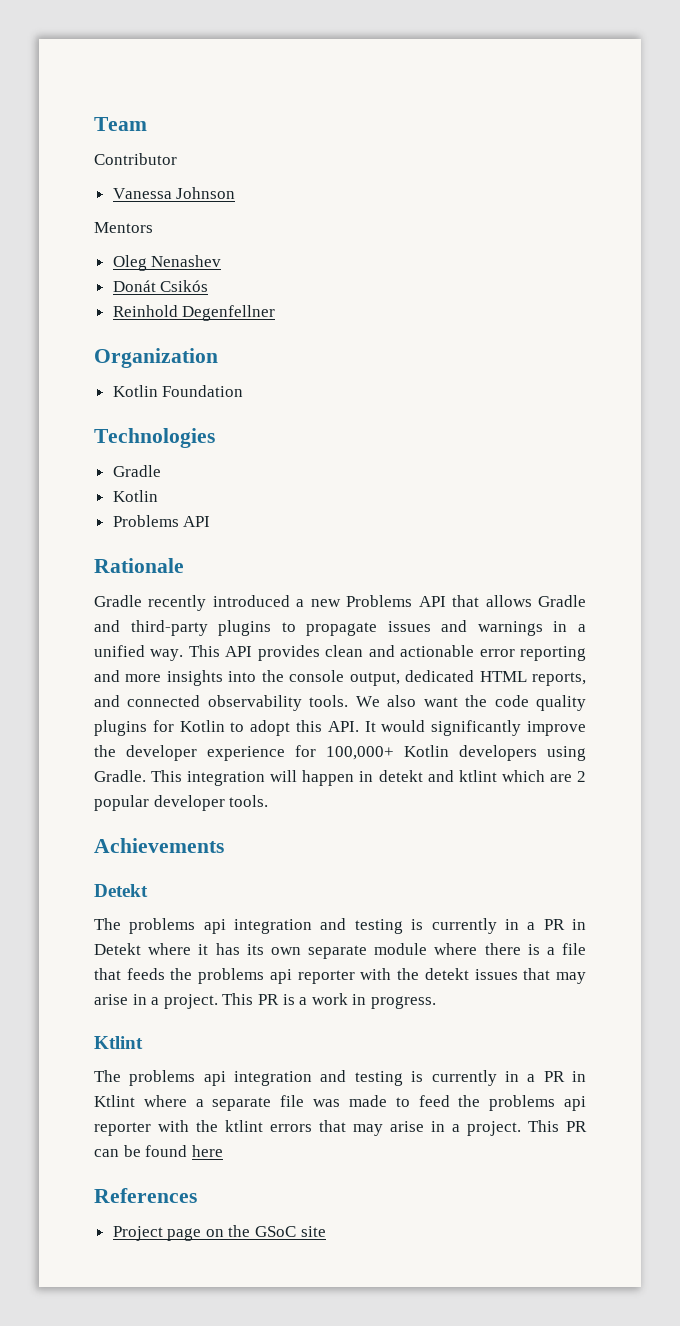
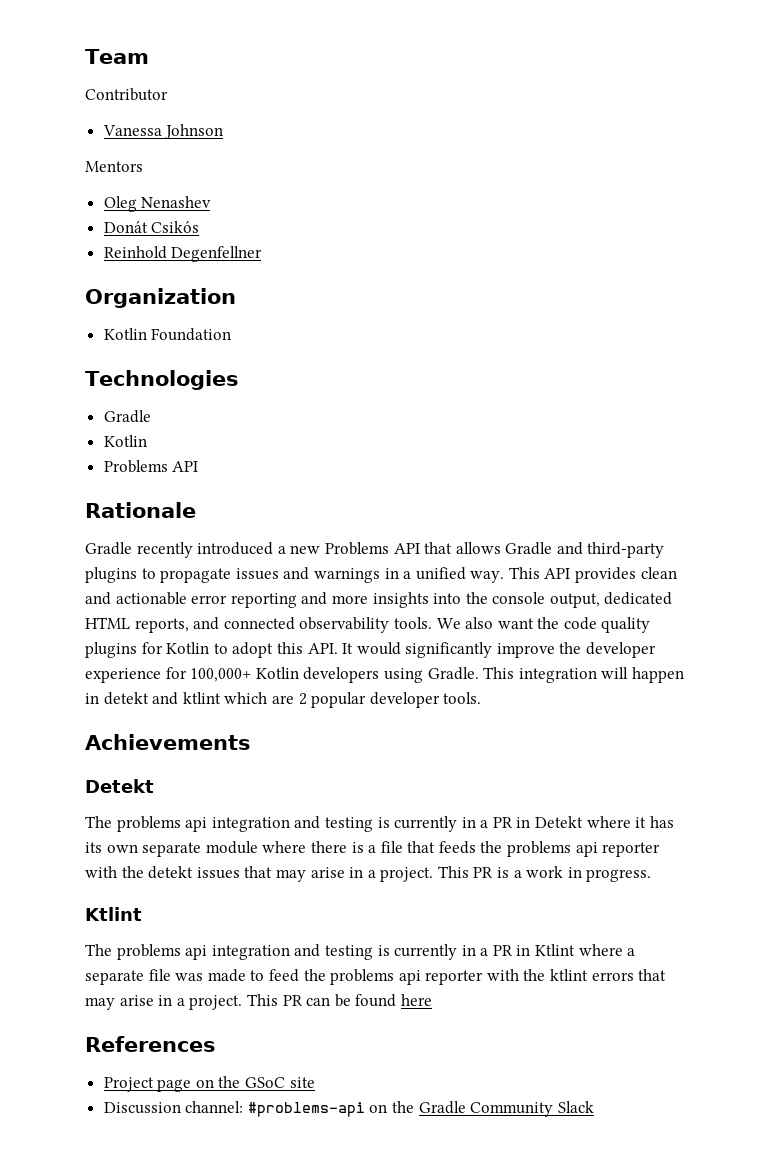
(326, 1231) none -> [103,1101,594,1117] // Discussion channel: #problems-api on the Gradle Community Slack

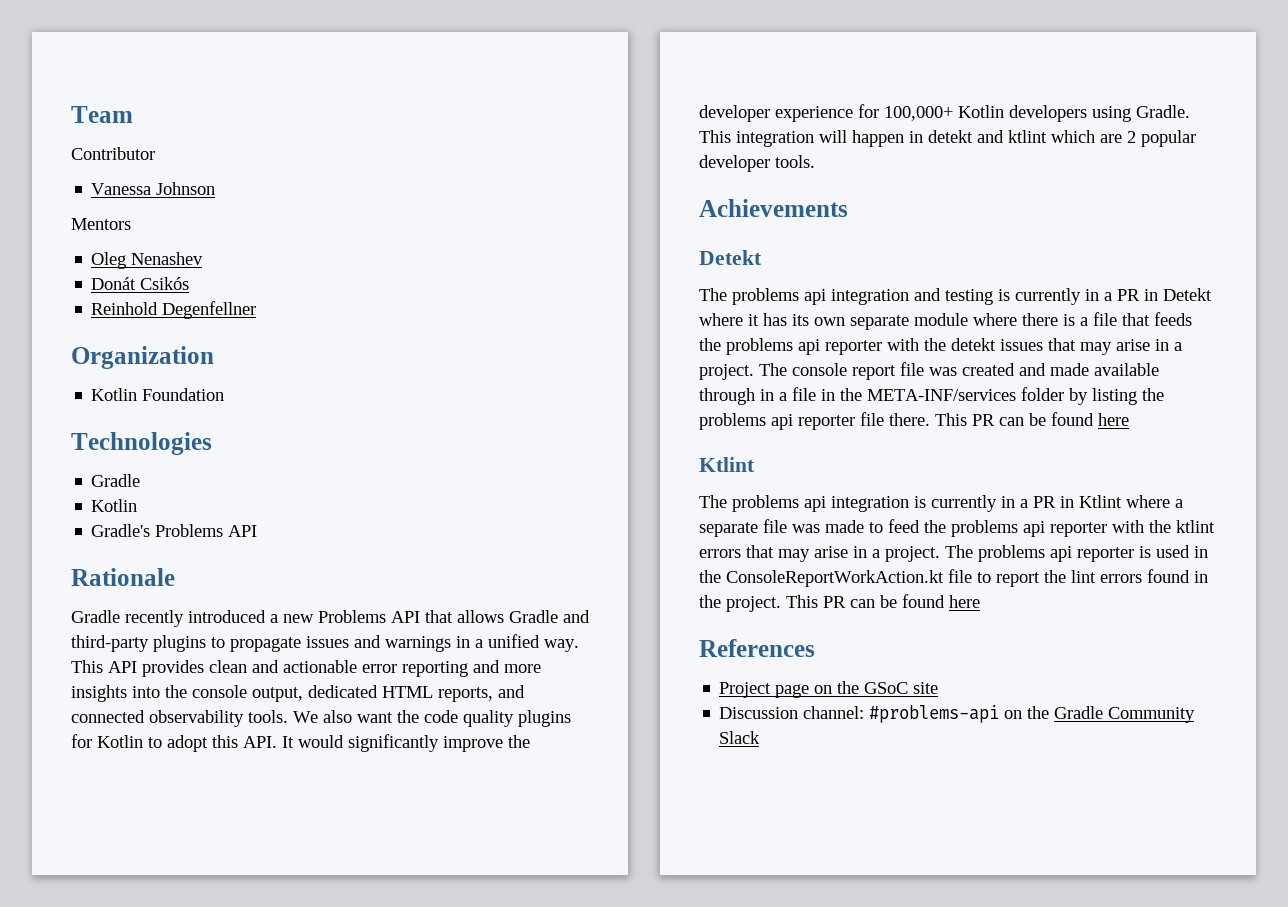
(147, 441) none -> [91,524,151,537] Gradle's
[437,866,652,882] This PR is a work in progress. -> [759,362,1159,380] [699,387,1164,405] [699,412,1129,430] The console report file was created and made available through in a file in the META-INF/services folder by listing the problems api reporter file there. This PR can be found here
[294,944,373,960] and testing -> (909, 504) none
(243, 1002) none -> [945,545,1208,562] [699,569,1208,587] [699,595,781,612] The problems api reporter is used in the ConsoleReportWorkAction.kt file to report the lint errors found in the project.

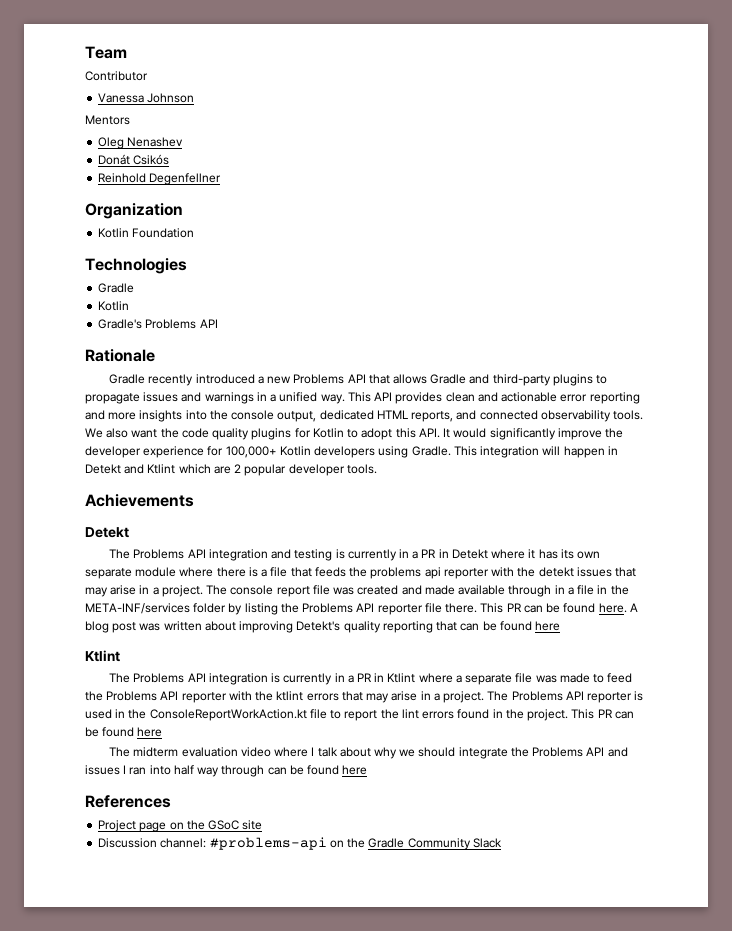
[928,130,1047,143] detekt and ktlint -> [85,464,176,474] Detekt and Ktlint
[732,288,826,305] problems api -> [133,549,206,559] Problems API
[699,413,793,430] problems api -> [302,603,375,613] Problems API
(1094, 419) none -> [598,603,638,613] [85,621,532,633] here. A blog post was written about improving Detekt's quality reporting that can be found
[732,495,826,512] problems api -> [133,673,206,683] Problems API
[951,520,1045,537] problems api -> [106,691,179,701] Problems API
[978,545,1072,562] problems api -> [511,691,584,701] Problems API
(980, 601) none -> [109,747,628,759] [85,765,368,777] // The midterm evaluation video where I talk about why we should integrate the Problems API and issues I ran into half way through can be found here

